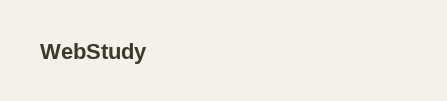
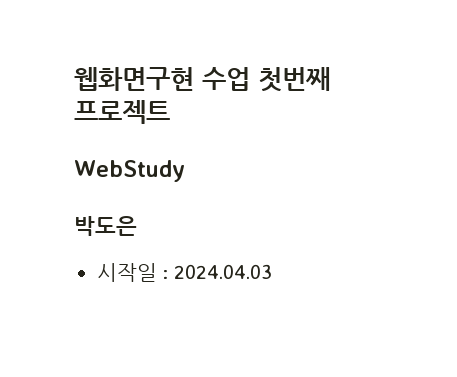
[40,43,147,64] WebStudy -> [74,67,330,92] [74,100,170,124] [74,160,185,182] [74,216,137,236] [96,263,272,282] 웹화면구현 수업 첫번째 프로젝트 // WebStudy // 박도은 // 시작일 : 2024.04.03

